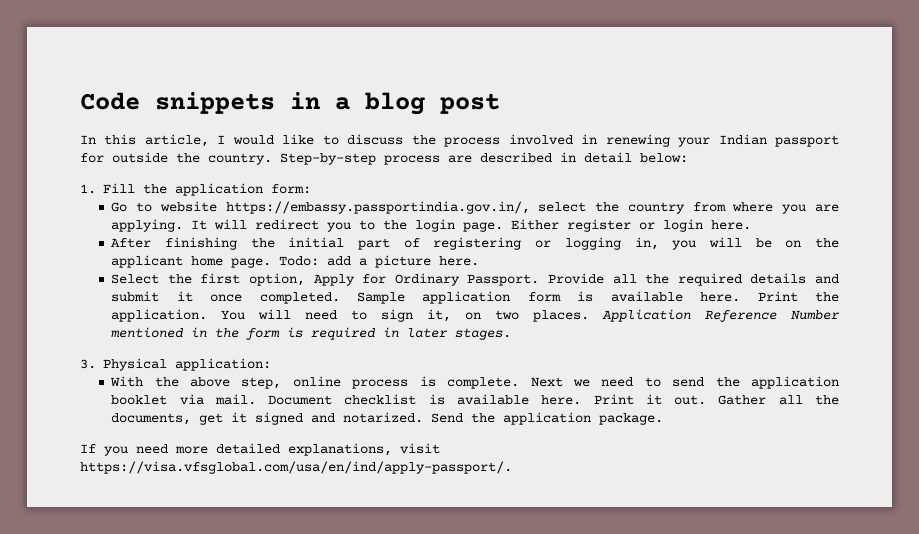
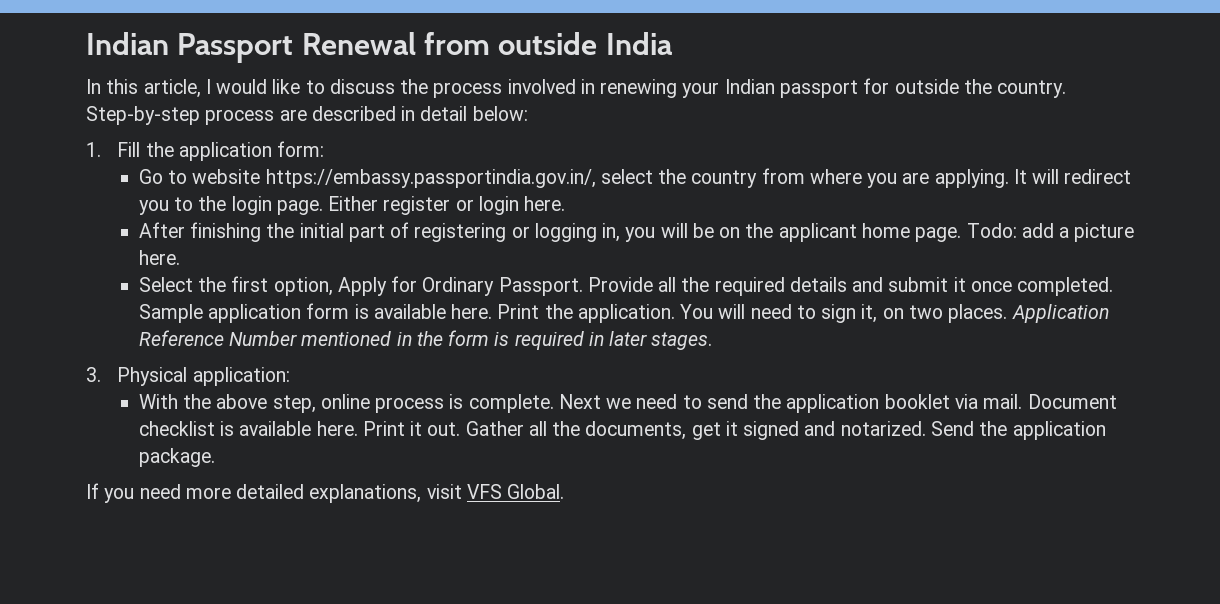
[80,92,500,115] Code snippets in a blog post -> [86,32,673,63] Indian Passport Renewal from outside India
[80,461,512,474] https://visa.vfsglobal.com/usa/en/ind/apply-passport/. -> [466,484,565,499] VFS Global.

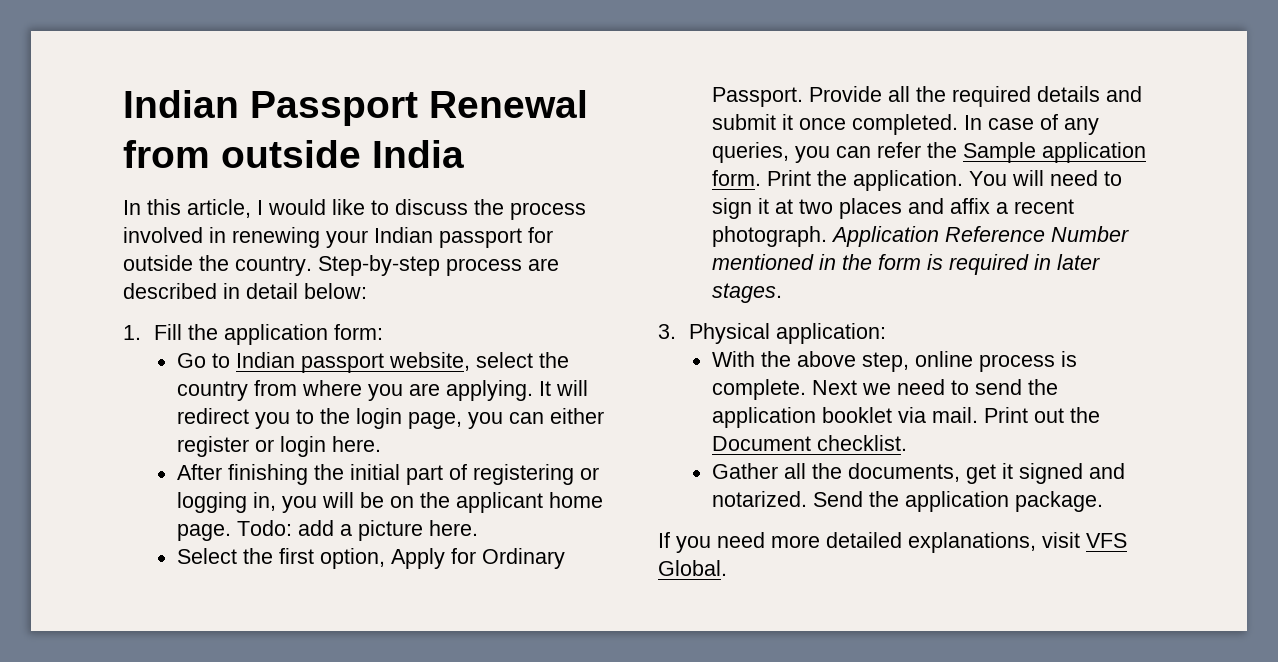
[192,169,596,188] website https://embassy.passportindia.gov.in/, -> [236,352,471,373] Indian passport website,
[276,196,379,215] page. Either -> [408,408,605,429] page, you can either
[138,303,493,323] Sample application form is available here. -> [964,114,1100,135] [712,142,1147,163] [712,170,762,186] In case of any queries, you can refer the Sample application form.
[861,304,1008,323] it, on two places. -> [758,198,1075,219] [712,226,828,247] it at two places and affix a recent photograph.
[1027,394,1117,409] [138,421,461,436] Document checklist is available here. Print it out. -> [984,407,1101,423] [712,435,908,451] Print out the Document checklist. //

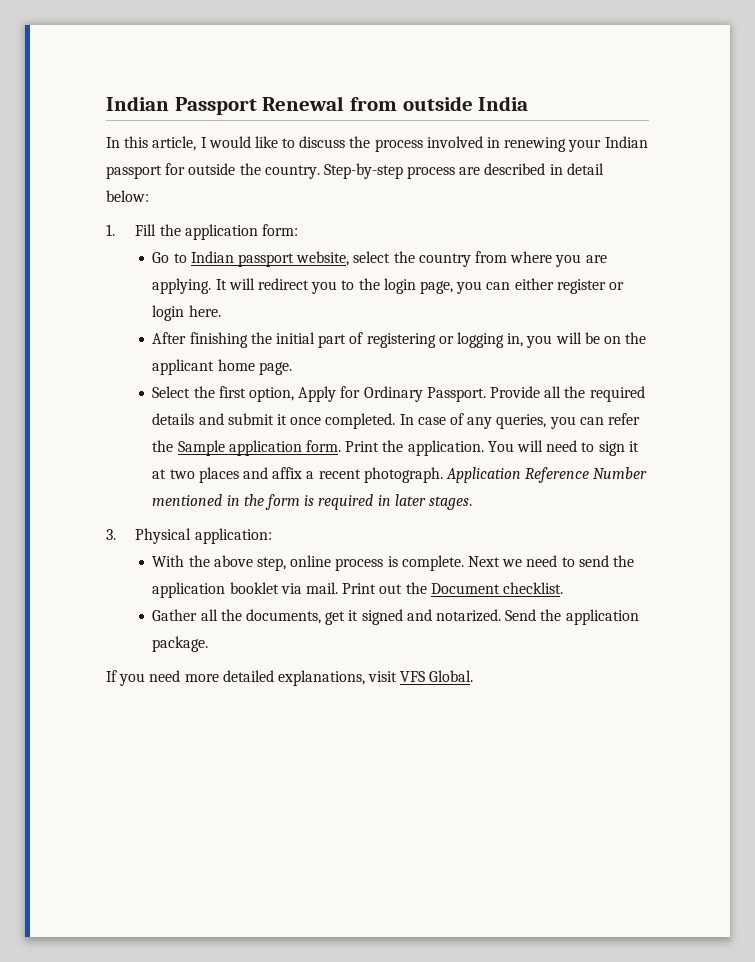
[237,520,479,541] Todo: add a picture here. -> (292, 368) none

